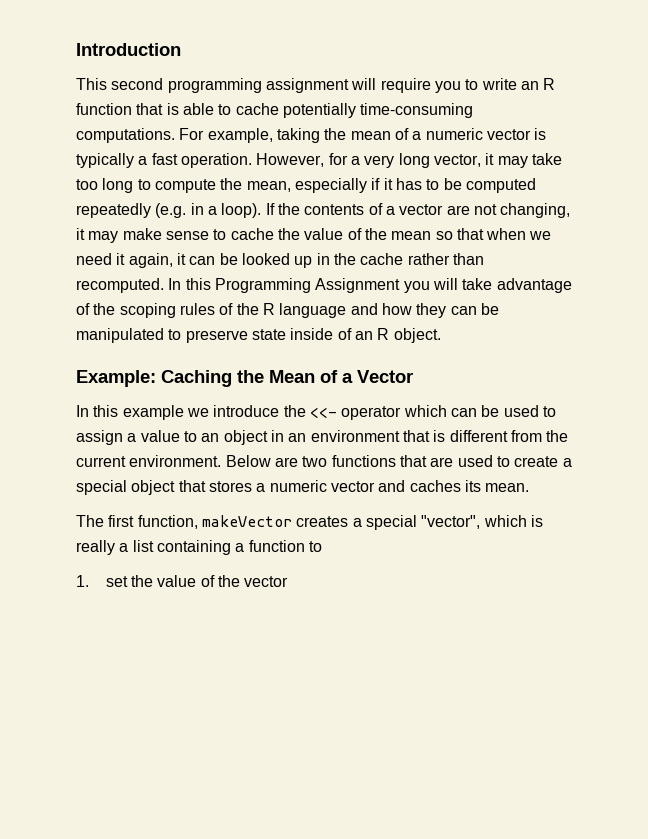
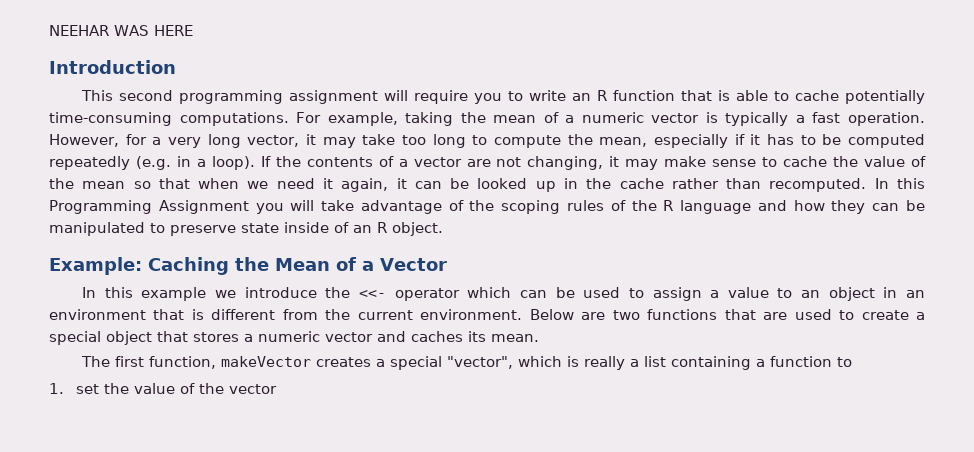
(76, 49) none -> [49,25,193,36] NEEHAR WAS HERE //

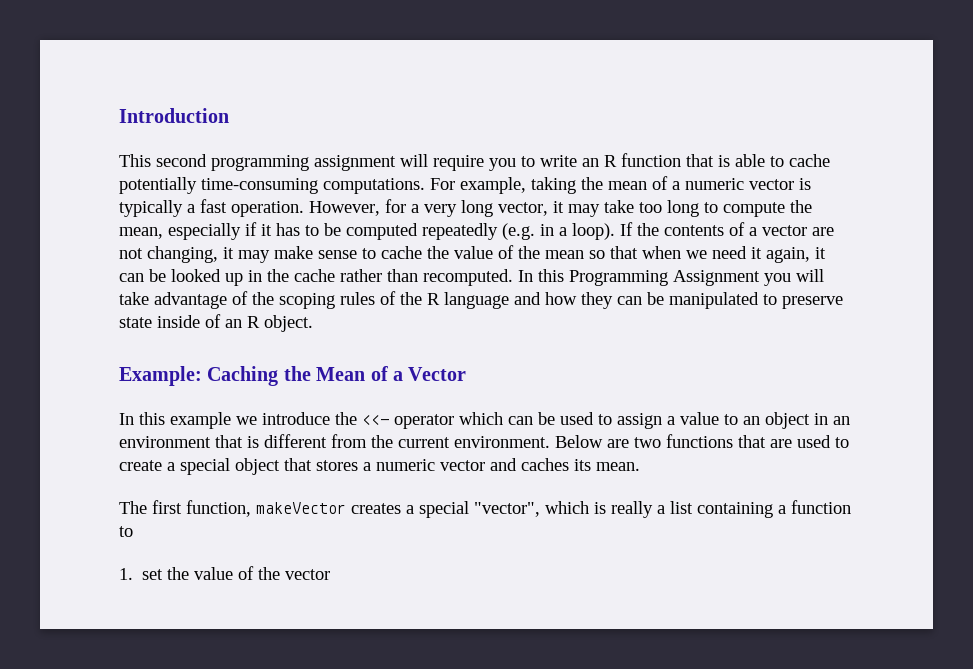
[49,25,193,36] NEEHAR WAS HERE // -> (119, 115) none

